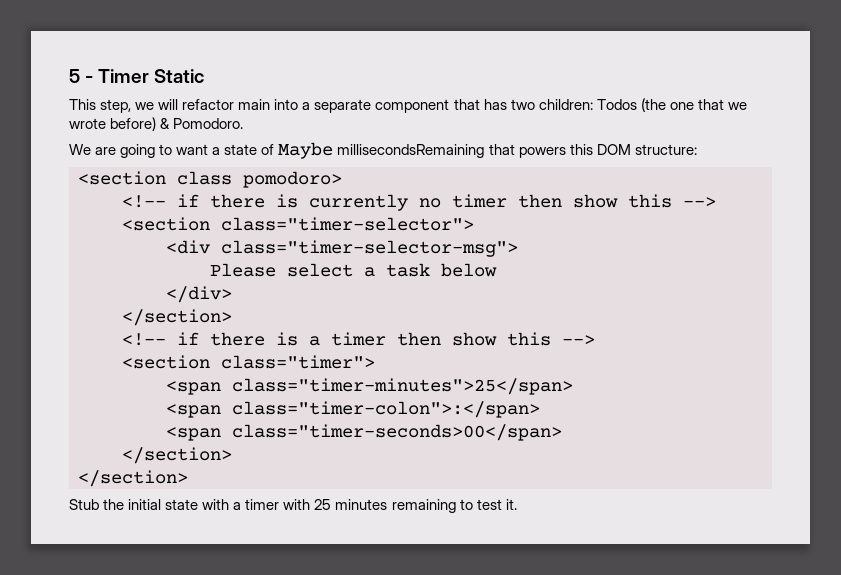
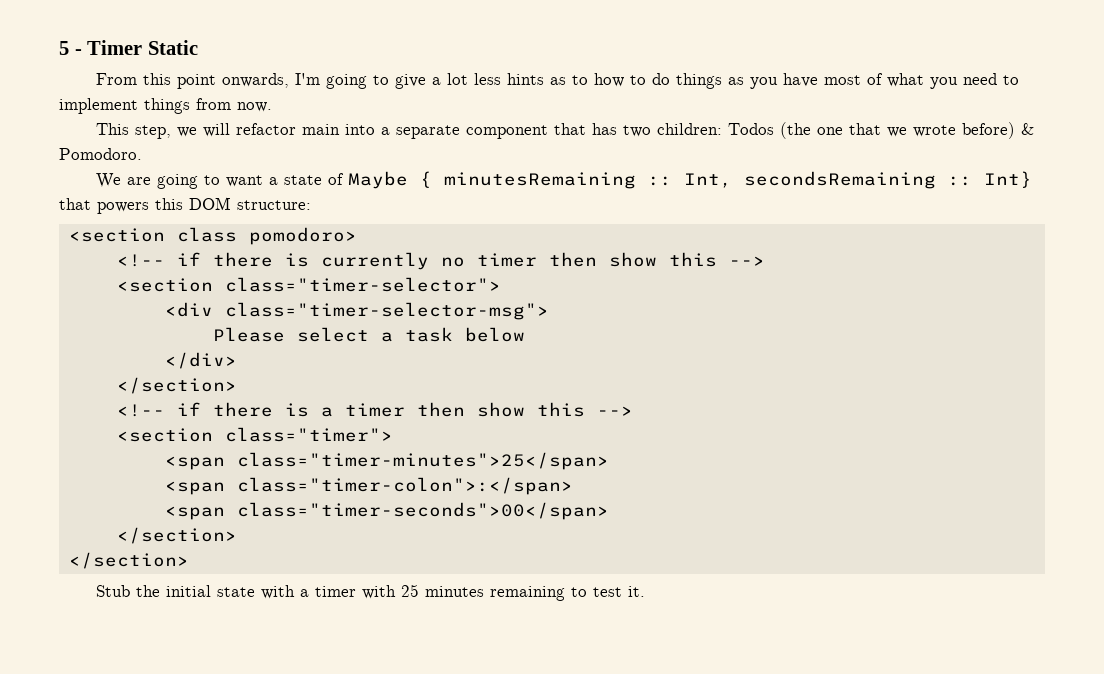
(205, 76) none -> [95,73,1019,89] [59,98,272,114] // From this point onwards, I'm going to give a lot less hints as to how to do things as you have most of what you need to implement things from now.
[337,144,485,158] millisecondsRemaining -> [419,171,1032,189] { minutesRemaining :: Int, secondsRemaining :: Int}
[232,424,562,441] class="timer-seconds>00</span> -> [236,502,609,520] class="timer-seconds">00</span>

